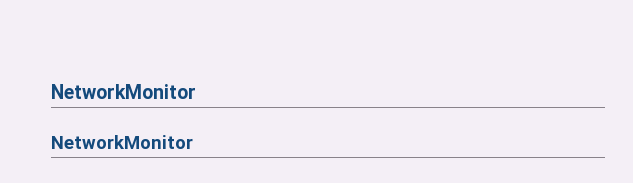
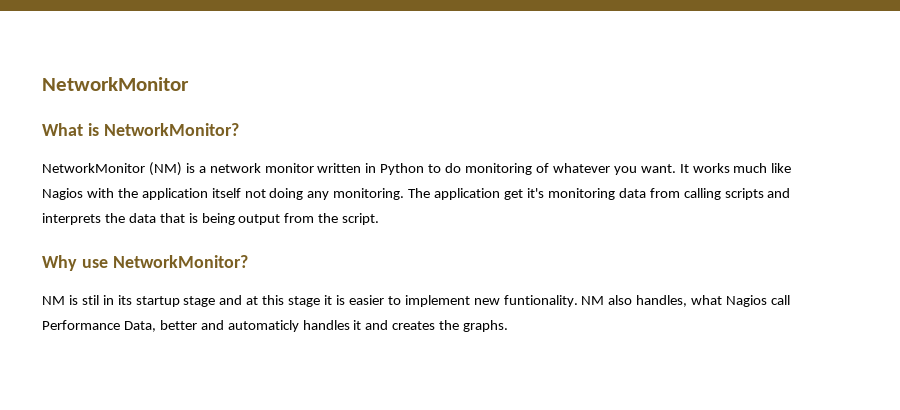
[51,135,193,149] NetworkMonitor -> [42,123,239,136] [42,162,792,176] [42,188,791,200] [42,213,380,225] [42,255,248,271] [42,295,791,307] [42,320,509,332] What is NetworkMonitor? // NetworkMonitor (NM) is a network monitor written in Python to do monitoring of whatever you want. It works much like Nagios with the application itself not doing any monitoring. The application get it's monitoring data from calling scripts and interprets the data that is being output from the script. // Why use NetworkMonitor? // NM is stil in its startup stage and at this stage it is easier to implement new funtionality. NM also handles, what Nagios call Performance Data, better and automaticly handles it and creates the graphs.

